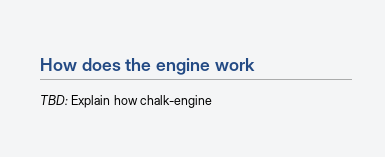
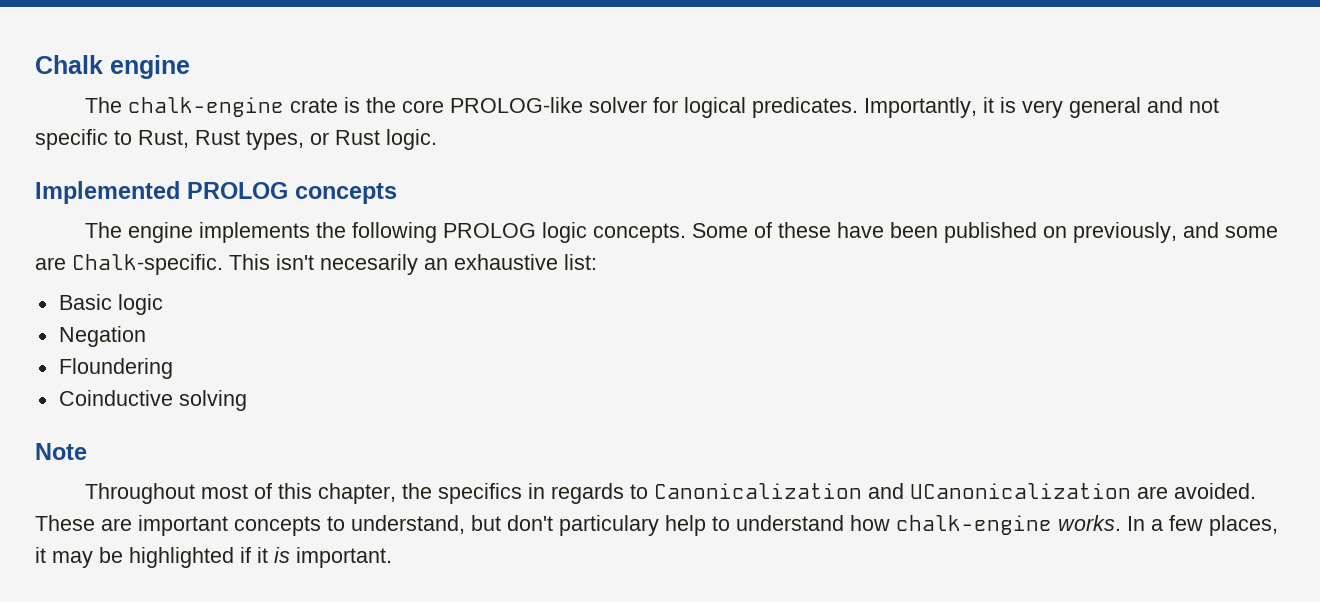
[40,58,255,75] [40,95,213,108] How does the engine work // TBD: Explain how chalk-engine -> [35,55,190,79] [84,97,1219,118] [35,129,437,150] [35,181,397,204] [84,222,1278,243] [35,254,597,275] [58,294,163,315] [58,326,146,347] [58,358,173,379] [58,390,247,411] [35,443,87,460] [84,483,1256,504] [35,515,1278,536] [35,547,392,568] Chalk engine // The chalk-engine crate is the core PROLOG-like solver for logical predicates. Importantly, it is very general and not specific to Rust, Rust types, or Rust logic. // Implemented PROLOG concepts // The engine implements the following PROLOG logic concepts. Some of these have been published on previously, and some are Chalk-specific. This isn't necesarily an exhaustive list: // Basic logic // Negation // Floundering // Coinductive solving // Note // Throughout most of this chapter, the specifics in regards to Canonicalization and UCanonicalization are avoided. These are important concepts to understand, but don't particulary help to understand how chalk-engine works. In a few places, it may be highlighted if it is important.

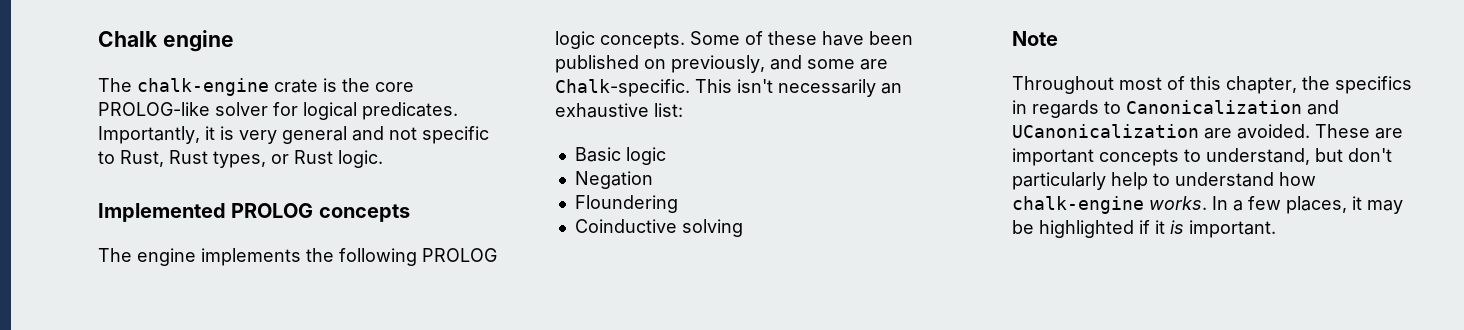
[320,254,418,275] necesarily -> [778,79,876,97] necessarily
[559,515,659,536] particulary -> [1012,172,1106,190] particularly

